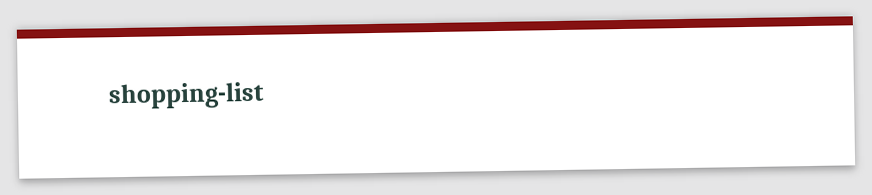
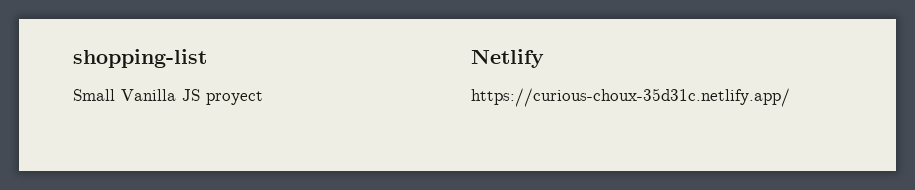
(265, 95) none -> [73,89,263,105] [471,49,544,68] [471,88,790,107] // Small Vanilla JS proyect // Netlify // https://curious-choux-35d31c.netlify.app/

